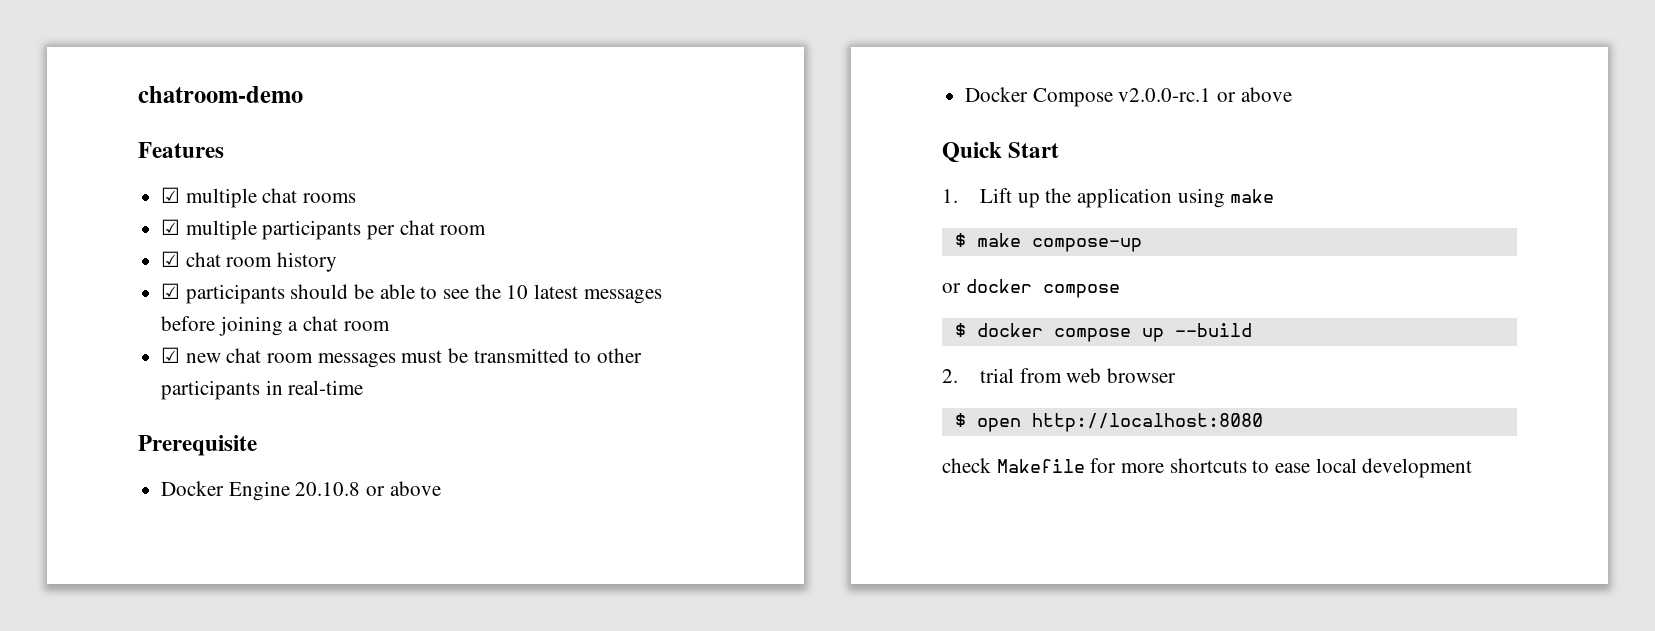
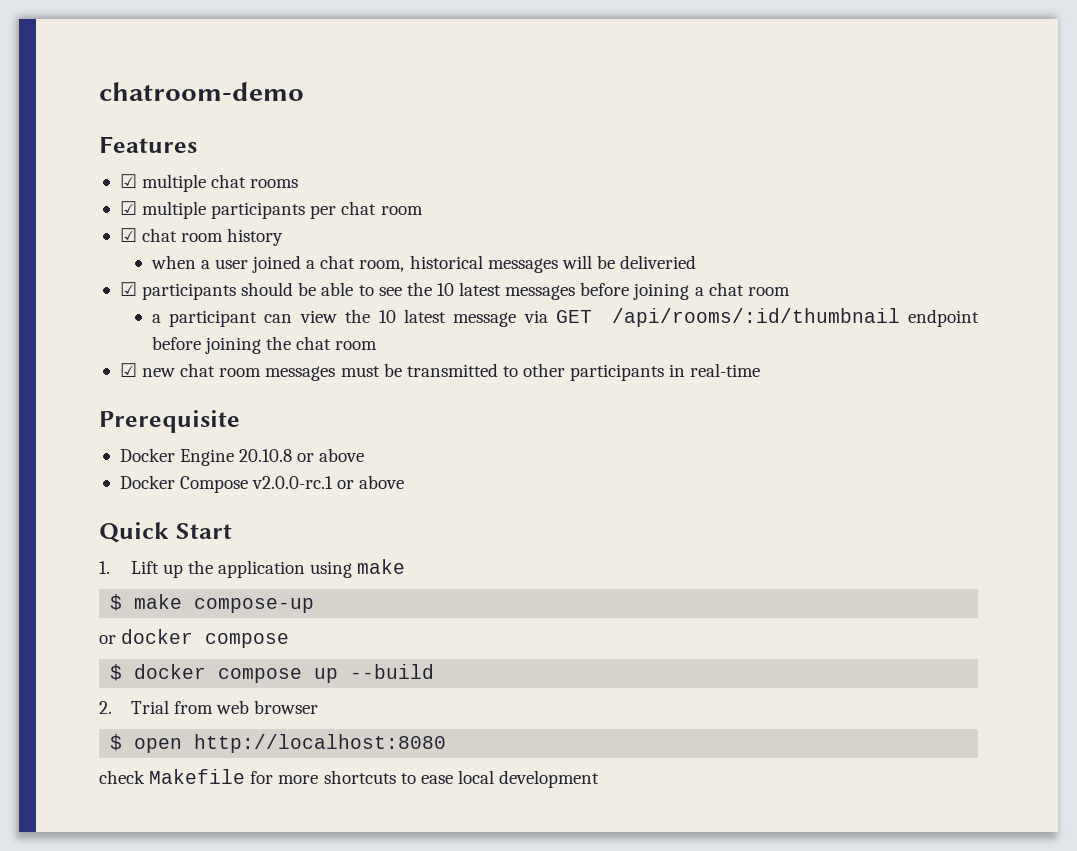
(338, 262) none -> [150,255,697,273] // when a user joined a chat room, historical messages will be deliveried
(390, 326) none -> [151,308,980,327] [151,336,378,354] // a participant can view the 10 latest message via GET /api/rooms/:id/thumbnail endpoint before joining the chat room
[979,368,1014,383] trial -> [130,700,169,714] Trial

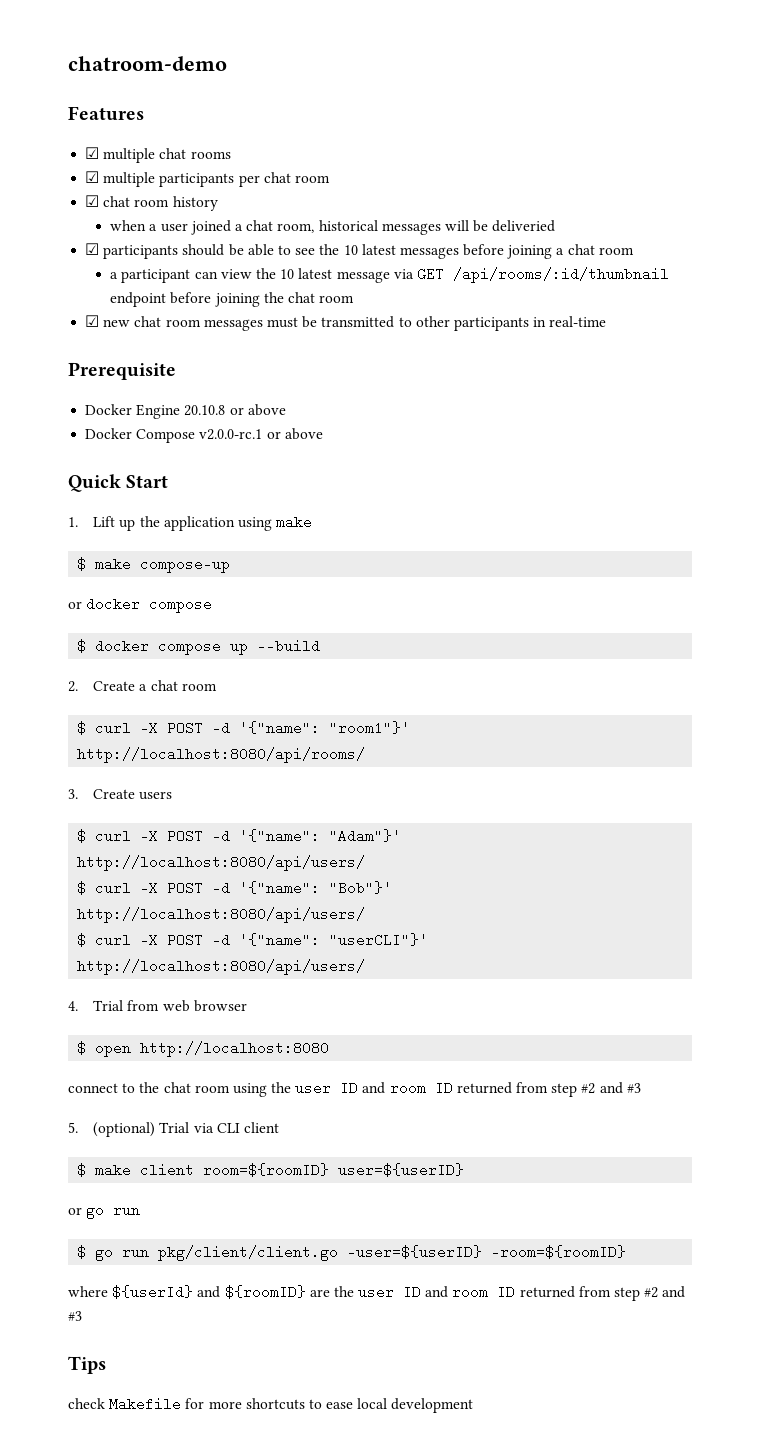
(112, 707) none -> [93,680,217,691] [77,721,411,735] [77,747,366,763] [68,789,173,800] [77,829,402,843] [77,855,366,871] [77,881,393,895] [77,907,366,923] [77,933,429,947] [77,959,366,975] [68,1001,78,1011] Create a chat room // $ curl -X POST -d '{"name": "room1"}' http://localhost:8080/api/rooms/ // 3. Create users // $ curl -X POST -d '{"name": "Adam"}' http://localhost:8080/api/users/ // $ curl -X POST -d '{"name": "Bob"}' http://localhost:8080/api/users/ // $ curl -X POST -d '{"name": "userCLI"}' http://localhost:8080/api/users/ // 4.
(447, 743) none -> [68,1081,641,1097] [68,1122,279,1137] [77,1163,465,1177] [68,1207,141,1219] [77,1245,627,1261] [68,1285,686,1301] [68,1311,82,1321] [68,1356,106,1374] // connect to the chat room using the user ID and room ID returned from step #2 and #3 // 5. (optional) Trial via CLI client // $ make client room=${roomID} user=${userID} // or go run // $ go run pkg/client/client.go -user=${userID} -room=${roomID} // where ${userId} and ${roomID} are the user ID and room ID returned from step #2 and #3 // Tips

